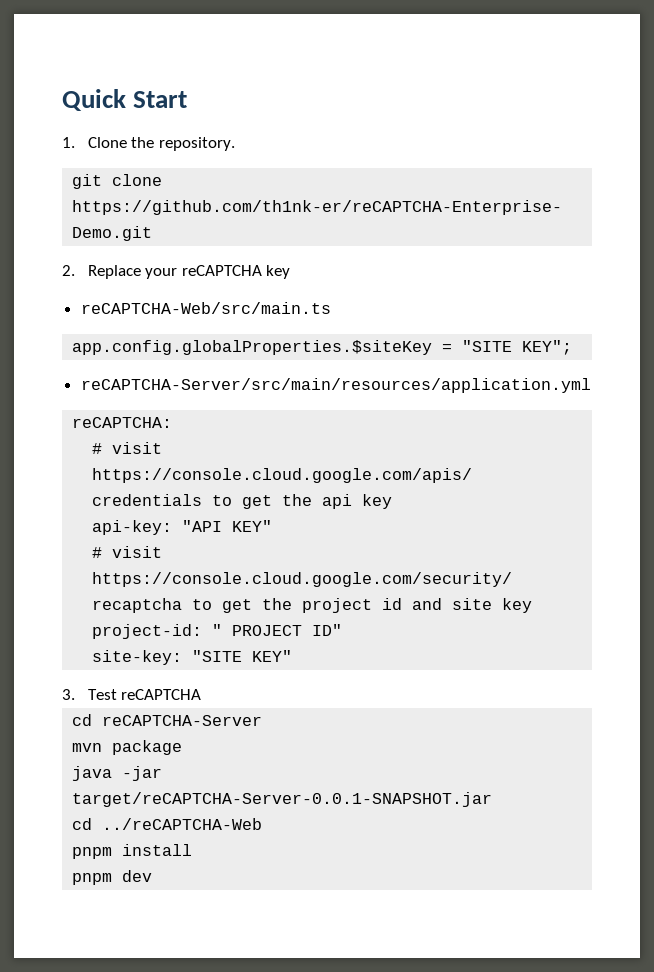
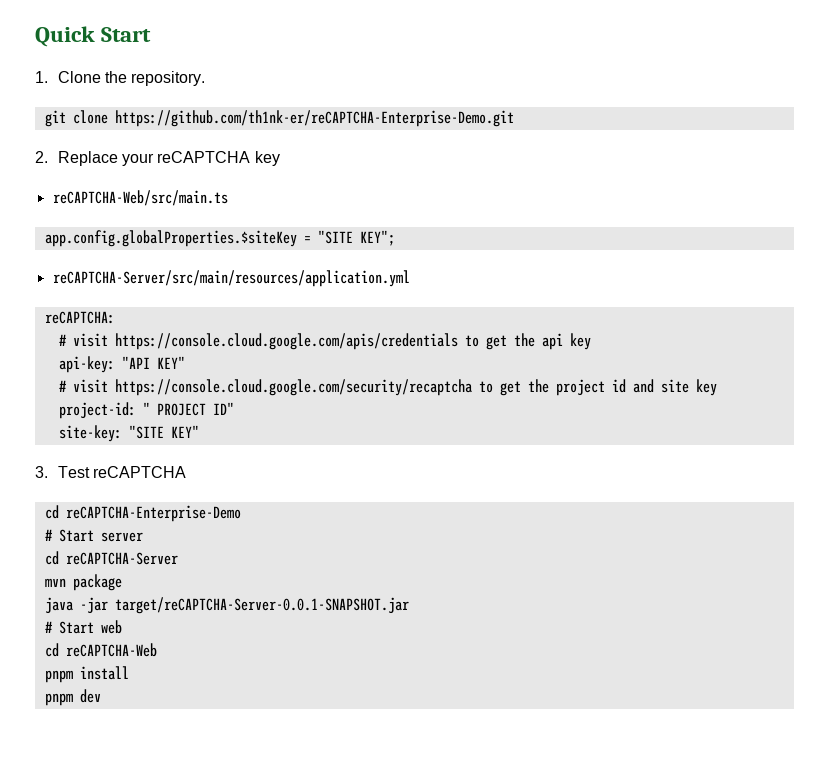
(202, 694) none -> [44,505,241,522] [44,529,143,542] // cd reCAPTCHA-Enterprise-Demo // # Start server
[72,818,263,830] // cd ../reCAPTCHA-Web -> [44,620,122,634] [44,643,157,657] // # Start web // cd reCAPTCHA-Web

